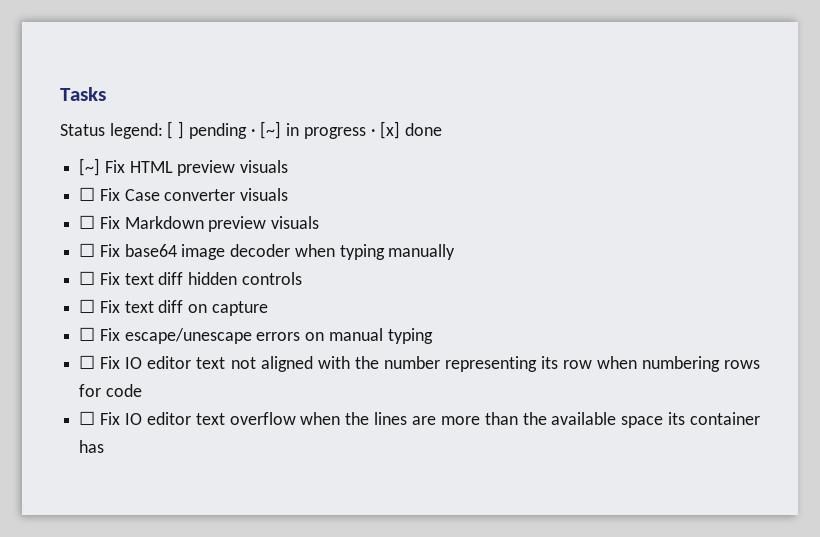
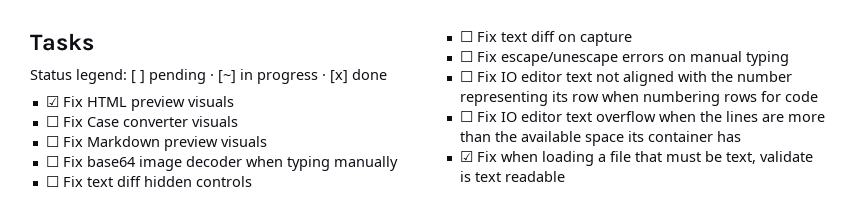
[79,158,101,176] [~] -> [45,96,59,107] ☑
(105, 446) none -> [459,151,813,166] [459,171,565,182] // ☑ Fix when loading a file that must be text, validate is text readable

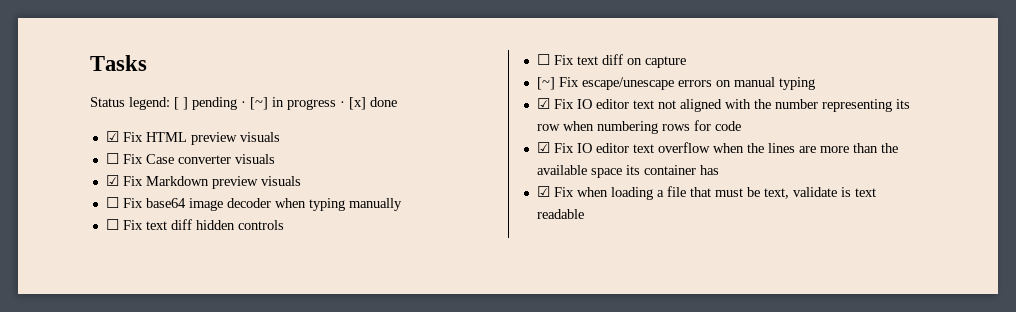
[45,136,59,147] ☐ -> [105,175,119,186] ☑
[459,51,473,62] ☐ -> [536,77,555,90] [~]
[459,71,473,82] ☐ -> [536,98,550,109] ☑
[459,111,473,122] ☐ -> [536,142,550,153] ☑

